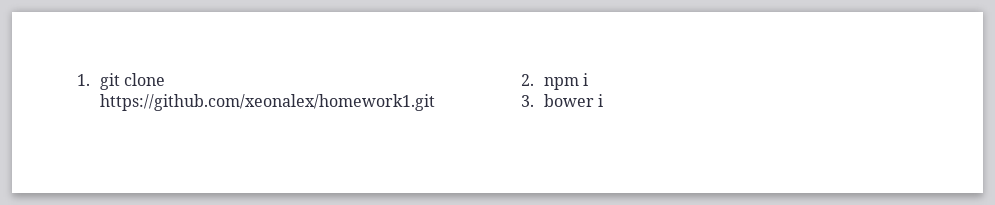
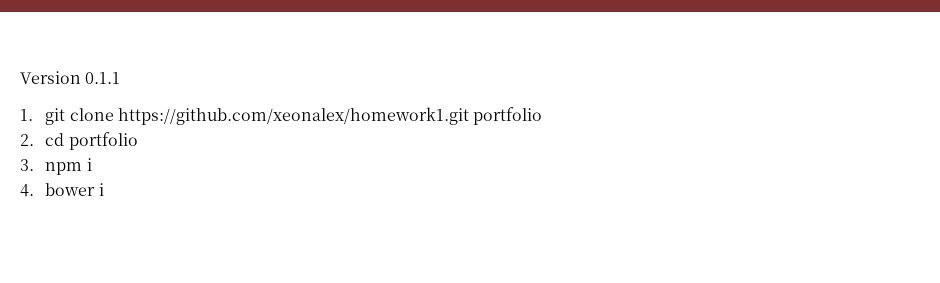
(77, 80) none -> [20,71,121,84] Version 0.1.1 //
[521,74,534,86] // 2. -> [473,107,543,125] [20,132,138,150] [20,159,34,171] portfolio // 2. cd portfolio // 3.
[521,95,534,107] 3. -> [20,184,34,197] 4.

